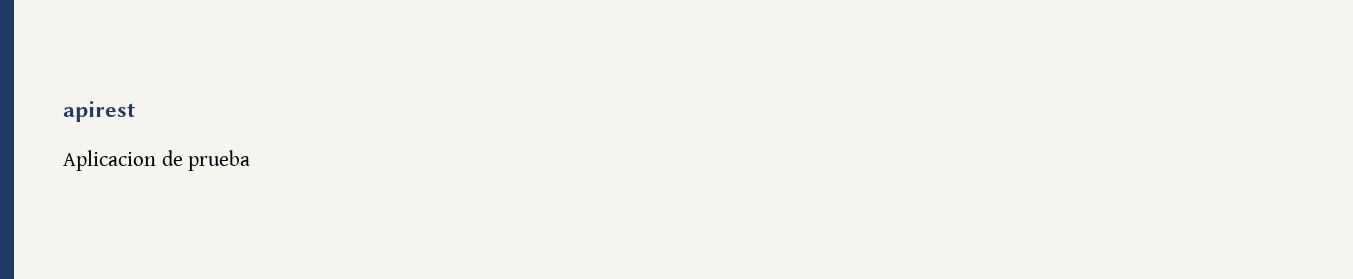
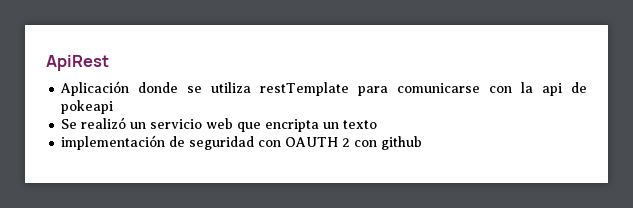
[63,101,135,122] [63,150,251,171] apirest // Aplicacion de prueba -> [46,55,109,71] [60,81,588,96] [61,100,114,114] [61,117,378,132] [61,135,423,150] ApiRest // Aplicación donde se utiliza restTemplate para comunicarse con la api de pokeapi // Se realizó un servicio web que encripta un texto // implementación de seguridad con OAUTH 2 con github

